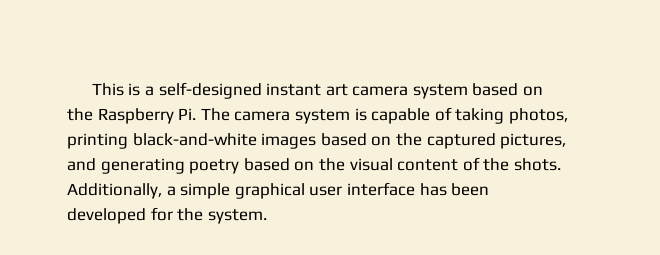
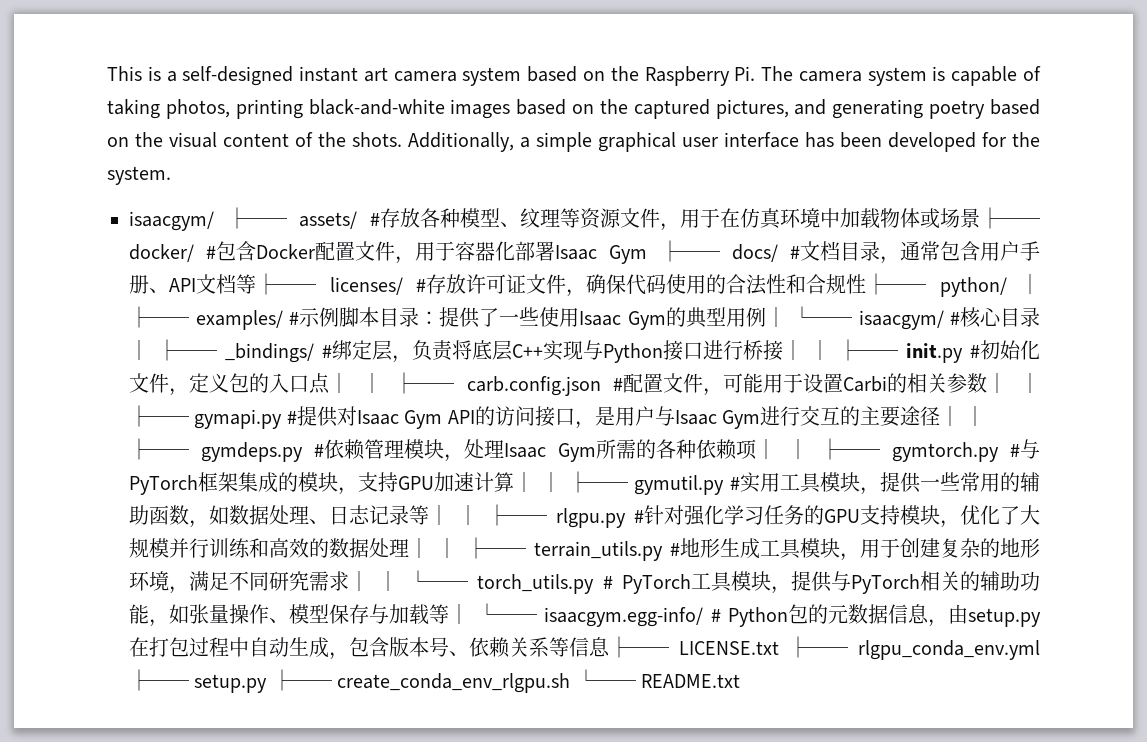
(267, 216) none -> [129,207,1040,231] [129,240,1040,264] [129,273,1040,297] [129,306,1040,330] [129,339,1040,363] [129,372,1040,396] [129,405,986,429] [129,438,1040,462] [129,471,1040,495] [129,504,1040,528] [129,537,1040,561] [129,570,1040,594] [129,603,1041,627] [129,636,1040,660] [129,669,740,693] // isaacgym/ ├── assets/ #存放各种模型、纹理等资源文件，用于在仿真环境中加载物体或场景├── docker/ #包含Docker配置文件，用于容器化部署Isaac Gym ├── docs/ #文档目录，通常包含用户手册、API文档等├── licenses/ #存放许可证文件，确保代码使用的合法性和合规性├── python/ │ ├── examples/ #示例脚本目录：提供了一些使用Isaac Gym的典型用例│ └── isaacgym/ #核心目录│ ├── _bindings/ #绑定层，负责将底层C++实现与Python接口进行桥接│ │ ├── init.py #初始化文件，定义包的入口点│ │ ├── carb.config.json #配置文件，可能用于设置Carbi的相关参数│ │ ├── gymapi.py #提供对Isaac Gym API的访问接口，是用户与Isaac Gym进行交互的主要途径│ │ ├── gymdeps.py #依赖管理模块，处理Isaac Gym所需的各种依赖项│ │ ├── gymtorch.py #与PyTorch框架集成的模块，支持GPU加速计算│ │ ├── gymutil.py #实用工具模块，提供一些常用的辅助函数，如数据处理、日志记录等│ │ ├── rlgpu.py #针对强化学习任务的GPU支持模块，优化了大规模并行训练和高效的数据处理│ │ ├── terrain_utils.py #地形生成工具模块，用于创建复杂的地形环境，满足不同研究需求│ │ └── torch_utils.py # PyTorch工具模块，提供与PyTorch相关的辅助功能，如张量操作、模型保存与加载等│ └── isaacgym.egg-info/ # Python包的元数据信息，由setup.py在打包过程中自动生成，包含版本号、依赖关系等信息├── LICENSE.txt ├── rlgpu_conda_env.yml ├── setup.py ├── create_conda_env_rlgpu.sh └── README.txt

